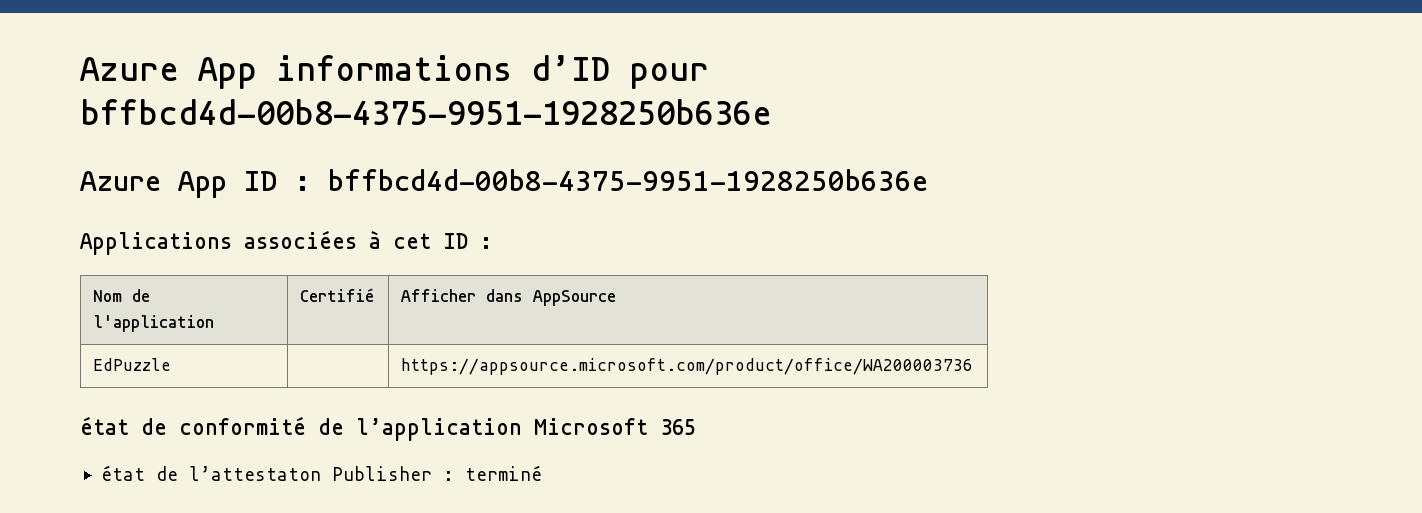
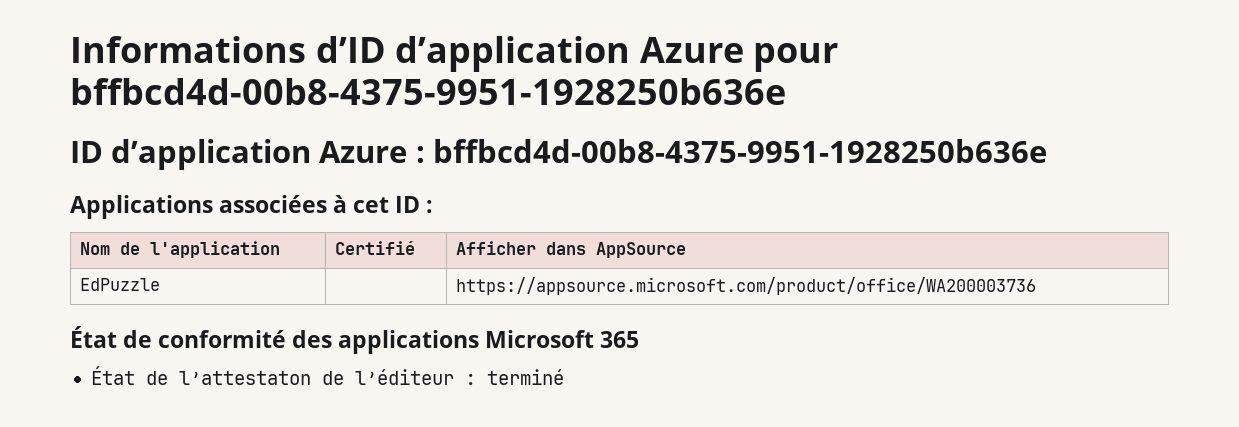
[80,55,610,89] Azure App informations d’ID -> [70,36,744,72] Informations d’ID d’application Azure
[80,171,277,198] Azure App ID -> [70,139,408,170] ID d’application Azure
[80,416,129,435] état -> [70,326,117,348] État
[318,418,522,441] de l’application -> [292,330,480,354] des applications
[100,465,145,481] état -> [90,366,135,385] État
[331,466,432,481] Publisher -> [321,369,454,385] de l’éditeur

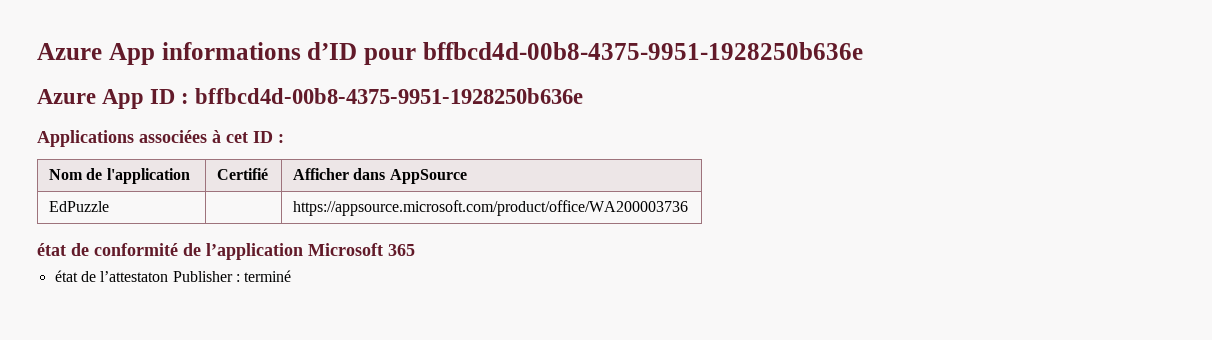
[70,36,744,72] Informations d’ID d’application Azure -> [37,42,358,65] Azure App informations d’ID
[70,139,408,170] ID d’application Azure -> [37,89,176,109] Azure App ID
[70,326,117,348] État -> [37,243,66,256] état
[292,330,480,354] des applications -> [183,243,303,260] de l’application
[90,366,135,385] État -> [54,270,78,282] état
[321,369,454,385] de l’éditeur -> [172,271,233,282] Publisher

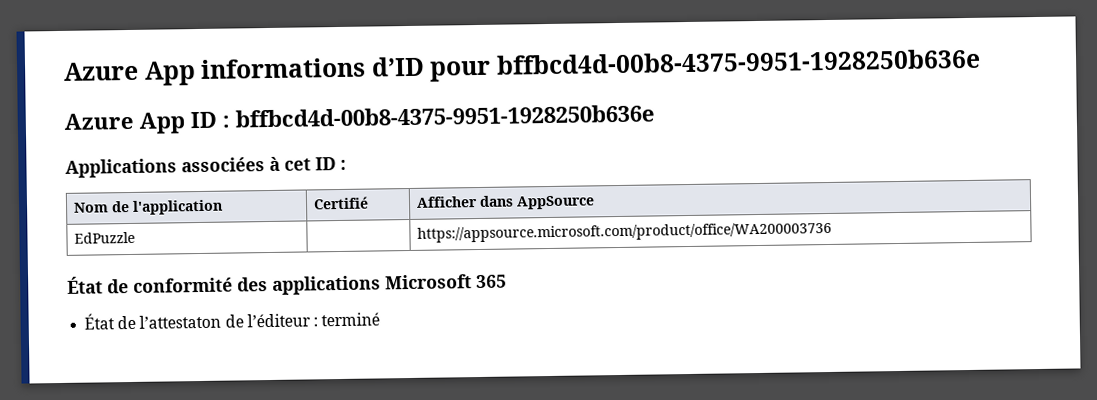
[37,243,66,256] état -> [67,276,103,294] État
[183,243,303,260] de l’application -> [237,275,381,295] des applications
[54,270,78,282] état -> [84,313,116,330] État
[172,271,233,282] Publisher -> [224,313,311,328] de l’éditeur

